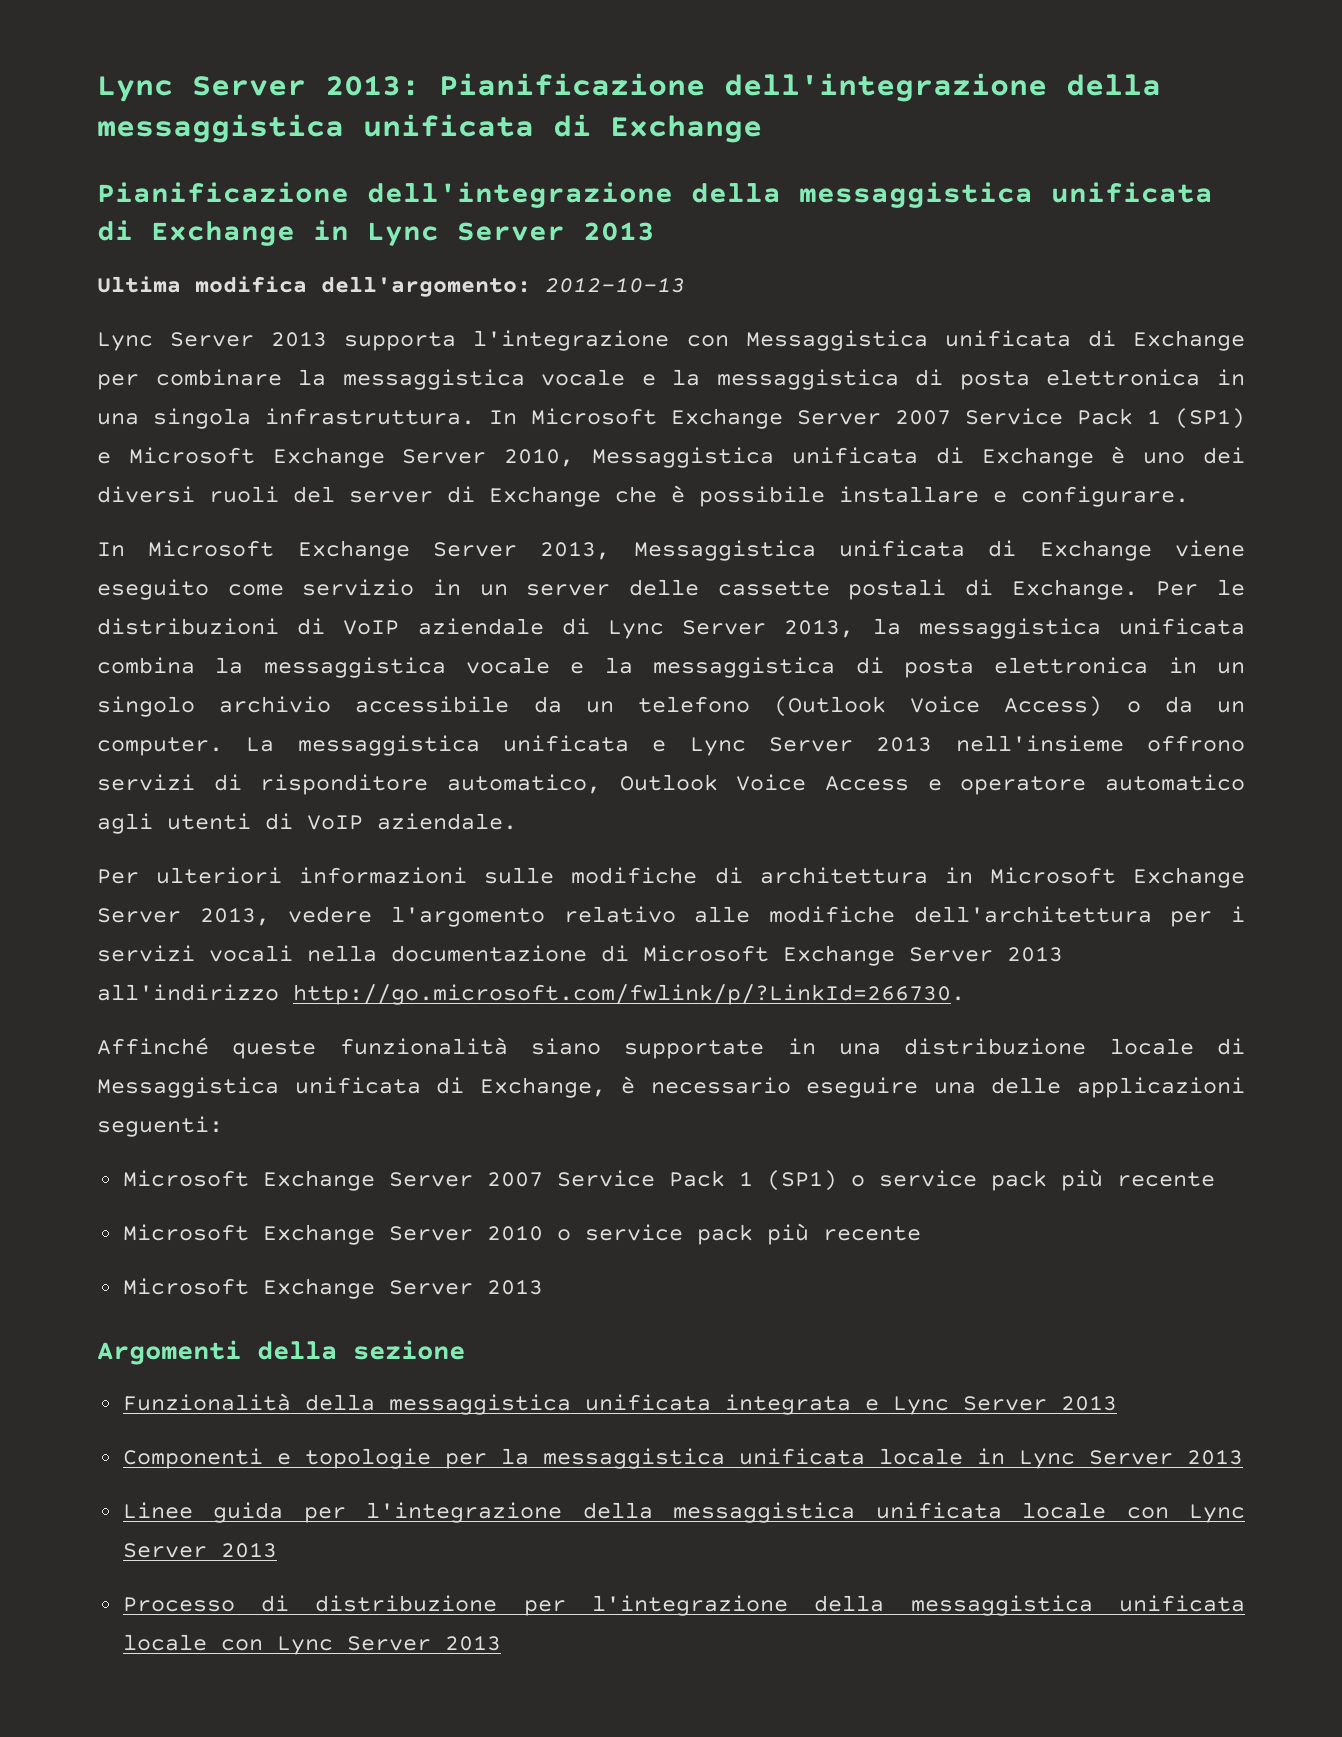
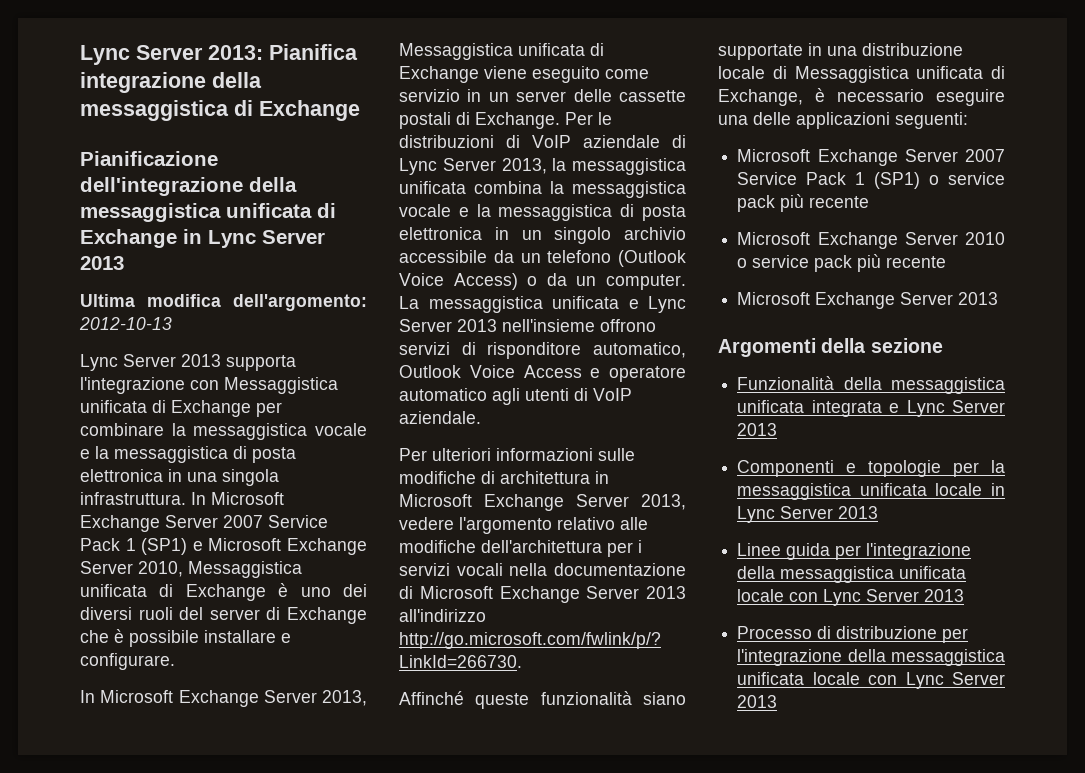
[439,73,1161,102] [97,114,534,143] Pianificazione dell'integrazione della messaggistica unificata -> [269,44,358,60] [80,72,262,93] [80,100,229,121] Pianifica integrazione della messaggistica

